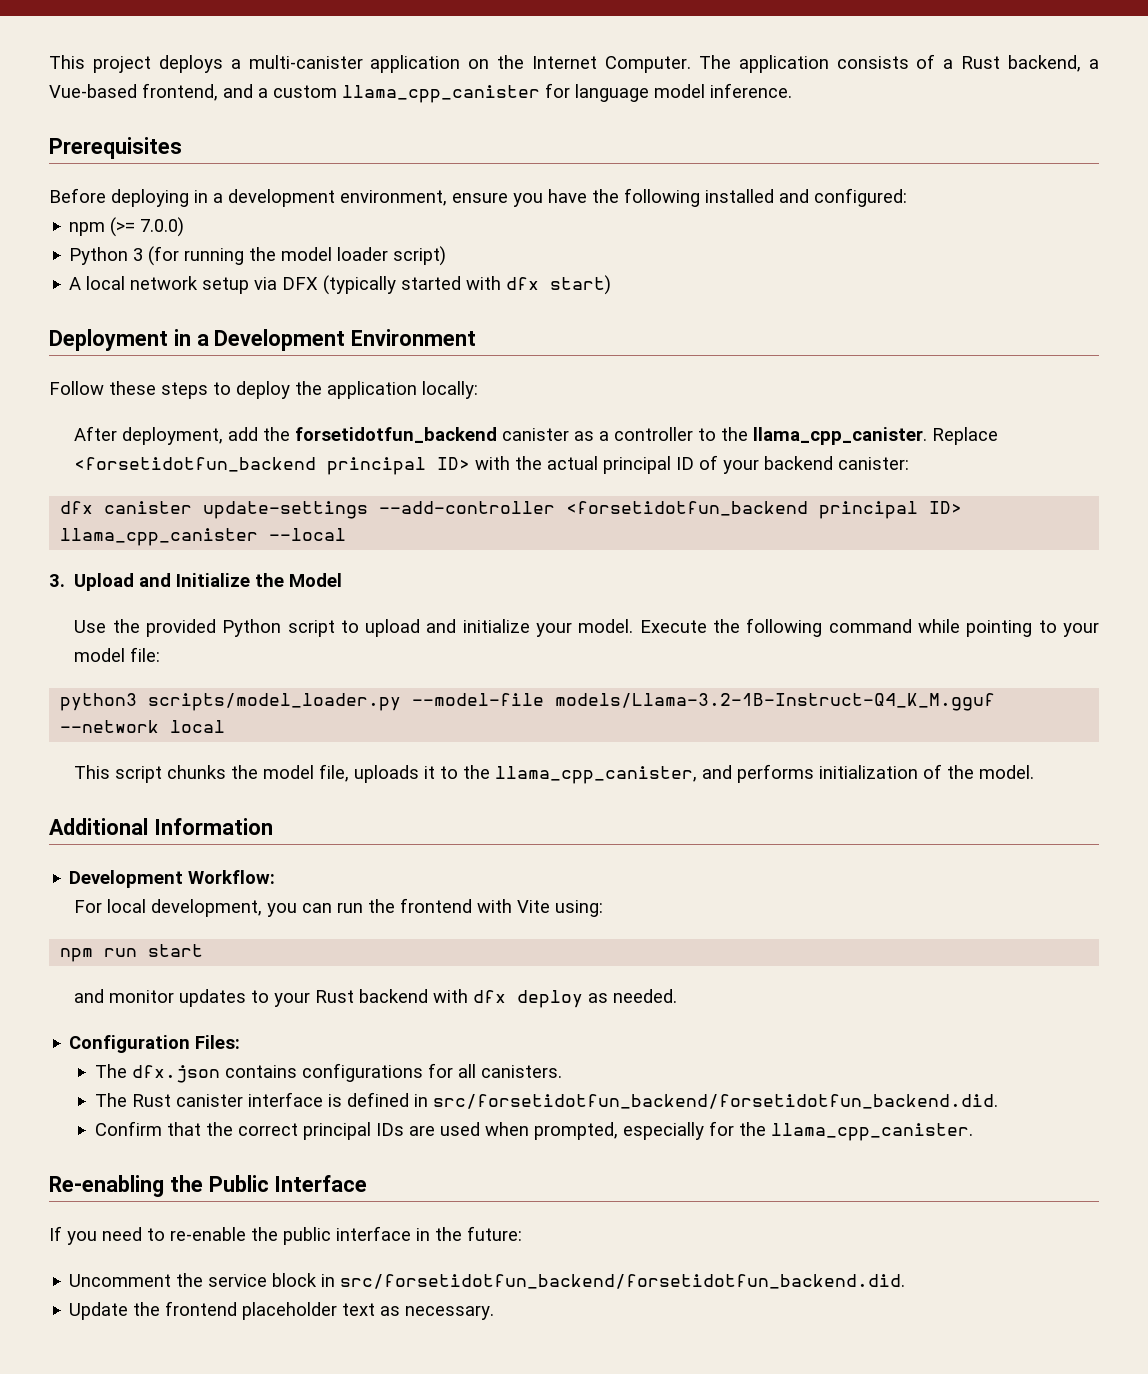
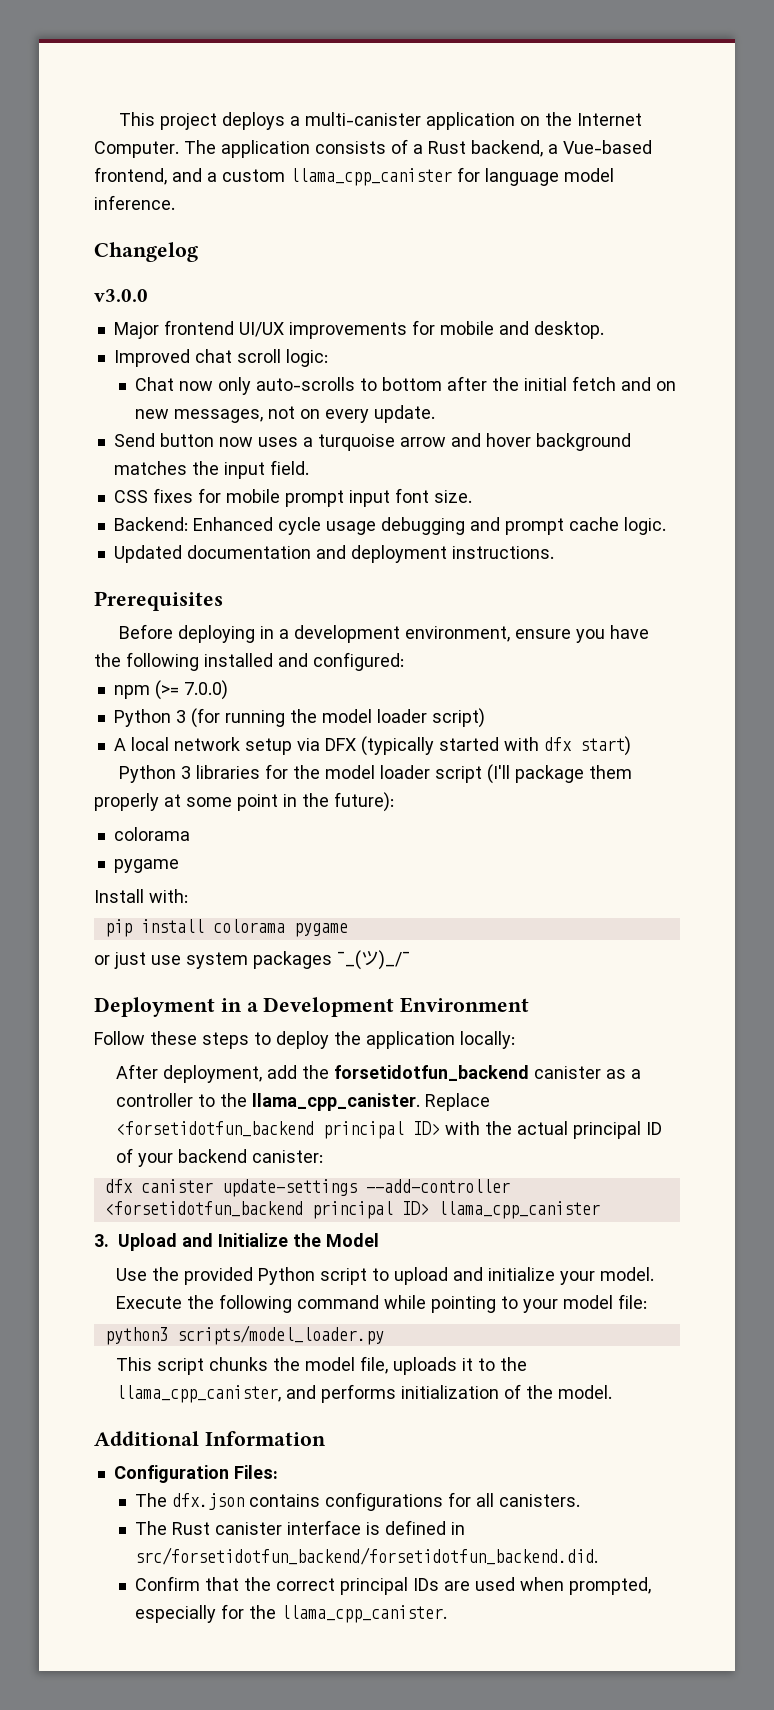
(792, 90) none -> [94,242,198,262] [94,289,148,302] [113,320,604,339] [113,349,328,367] [135,376,677,395] [135,405,436,423] [113,433,631,451] [113,460,309,479] [113,488,472,507] [113,517,666,535] [113,545,554,563] // Changelog // v3.0.0 // Major frontend UI/UX improvements for mobile and desktop. // Improved chat scroll logic: // Chat now only auto-scrolls to bottom after the initial fetch and on new messages, not on every update. // Send button now uses a turquoise arrow and hover background matches the input field. // CSS fixes for mobile prompt input font size. // Backend: Enhanced cycle usage debugging and prompt cache logic. // Updated documentation and deployment instructions.
(612, 285) none -> [118,764,632,784] [94,792,394,812] [113,827,190,841] [113,859,179,873] [94,889,188,903] [104,919,348,937] [94,950,410,970] // Python 3 libraries for the model loader script (I'll package them properly at some point in the future): // colorama // pygame // Install with: // pip install colorama pygame // or just use system packages ¯_(ツ)_/¯
[269,528,347,541] --local -> (600, 1210) none
[412,693,996,711] [60,720,226,733] --model-file models/Llama-3.2-1B-Instruct-Q4_K_M.gguf --network local -> (384, 1335) none
[69,870,276,888] [74,898,604,917] [60,944,204,962] [74,989,678,1008] // Development Workflow: // For local development, you can run the frontend with Vite using: // npm run start // and monitor updates to your Rust backend with dfx deploy as needed. -> (326, 1438) none
[49,1175,368,1197] [49,1226,522,1245] [69,1273,906,1289] [69,1301,495,1320] // Re-enabling the Public Interface // If you need to re-enable the public interface in the future: // Uncomment the service block in src/forsetidotfun_backend/forsetidotfun_backend.did. // Update the frontend placeholder text as necessary. -> (448, 1614) none

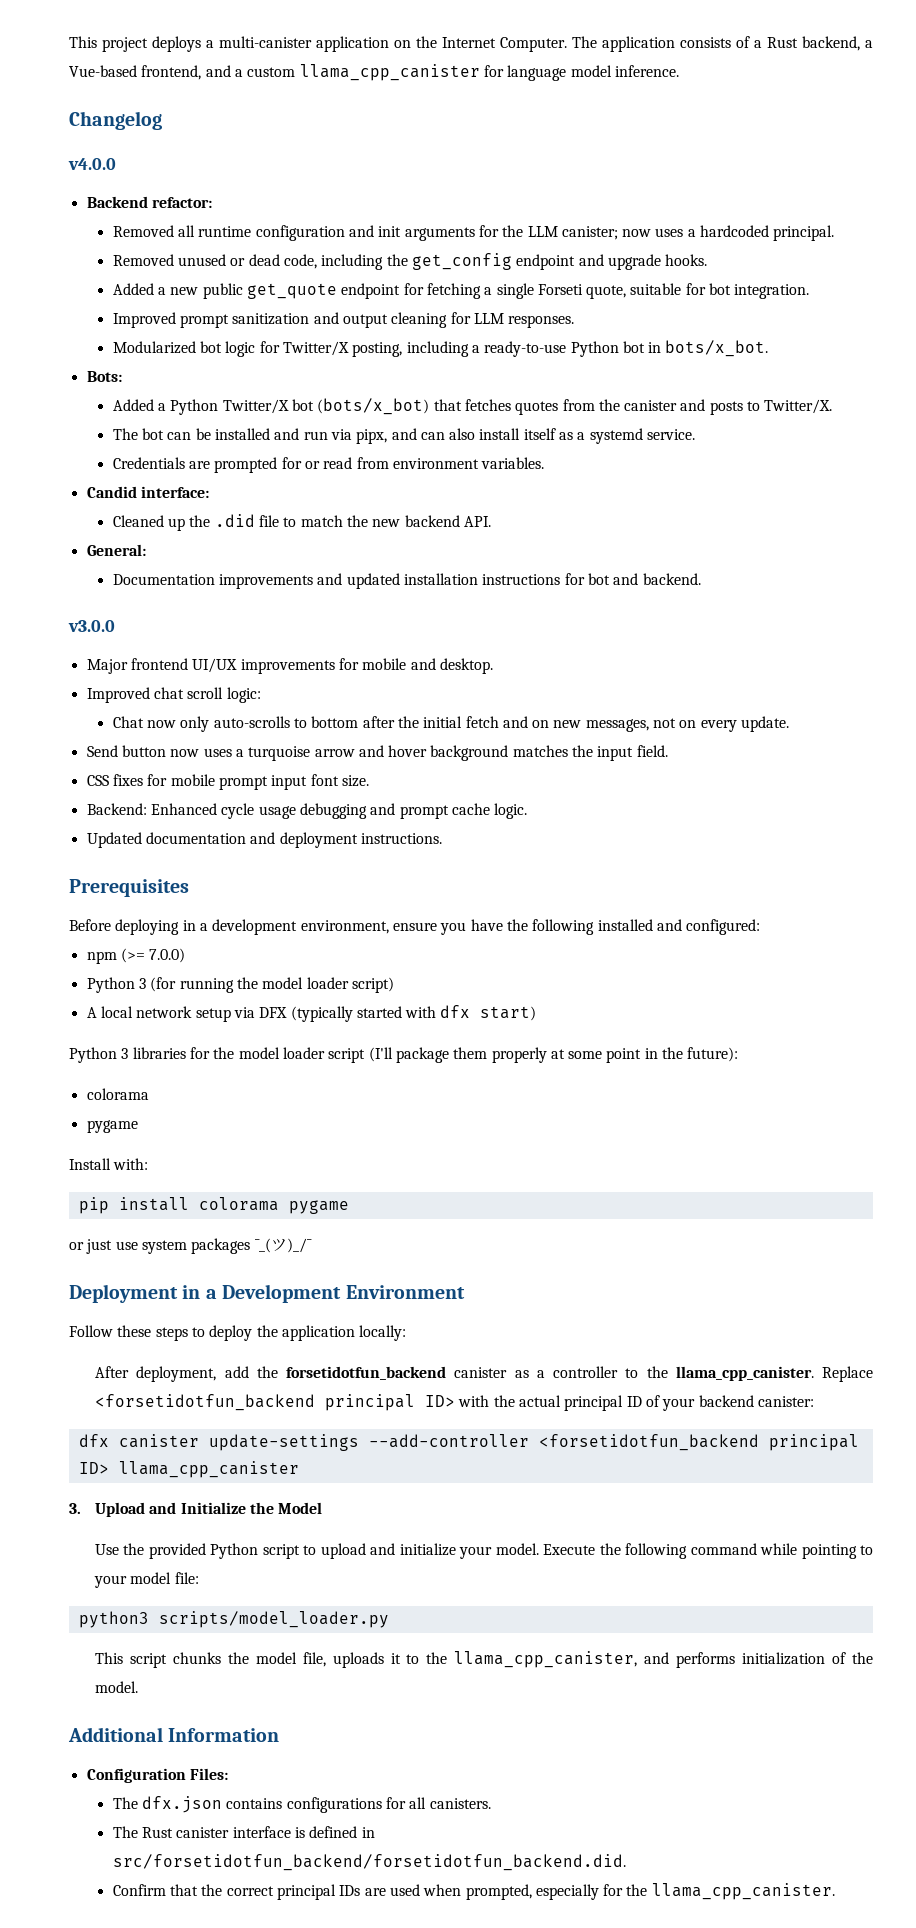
(198, 252) none -> [68,158,116,170] [86,196,212,208] [112,225,835,241] [112,253,708,270] [112,283,810,299] [112,312,575,328] [112,340,769,357] [86,371,122,382] [112,398,833,415] [112,428,696,444] [112,457,545,473] [86,486,209,498] [112,514,491,531] [86,544,146,556] [112,573,701,589] // v4.0.0 // Backend refactor: // Removed all runtime configuration and init arguments for the LLM canister; now uses a hardcoded principal. // Removed unused or dead code, including the get_config endpoint and upgrade hooks. // Added a new public get_quote endpoint for fetching a single Forseti quote, suitable for bot integration. // Improved prompt sanitization and output cleaning for LLM responses. // Modularized bot logic for Twitter/X posting, including a ready-to-use Python bot in bots/x_bot. // Bots: // Added a Python Twitter/X bot (bots/x_bot) that fetches quotes from the canister and posts to Twitter/X. // The bot can be installed and run via pipx, and can also install itself as a systemd service. // Credentials are prompted for or read from environment variables. // Candid interface: // Cleaned up the .did file to match the new backend API. // General: // Documentation improvements and updated installation instructions for bot and backend.

